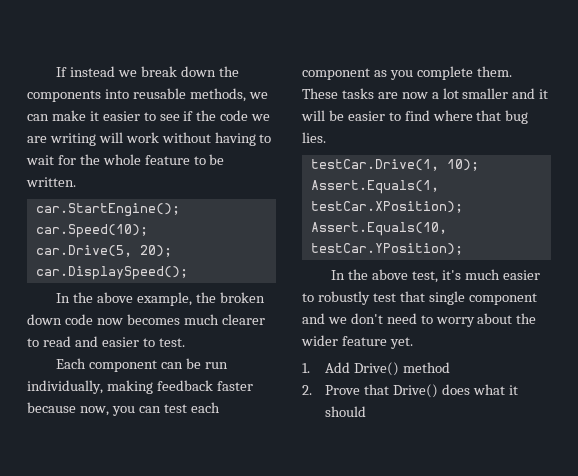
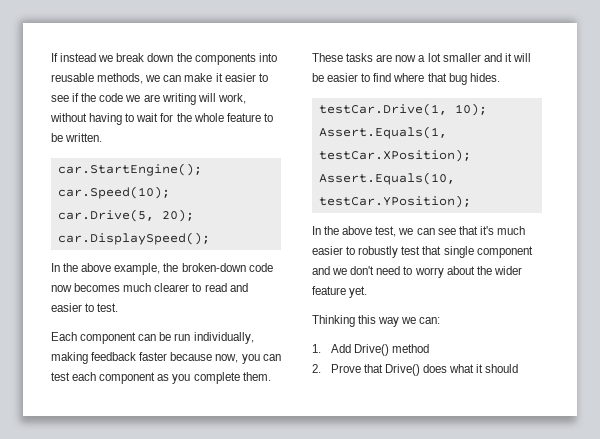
[125,132,159,143] work -> [217,93,246,104] work,
[220,292,266,303] [27,314,62,325] broken down -> [181,263,246,272] broken-down
[302,132,326,143] lies. -> [469,73,500,82] hides.
(439, 277) none -> [398,226,478,235] we can see that
(413, 343) none -> [312,315,441,327] // Thinking this way we can:

